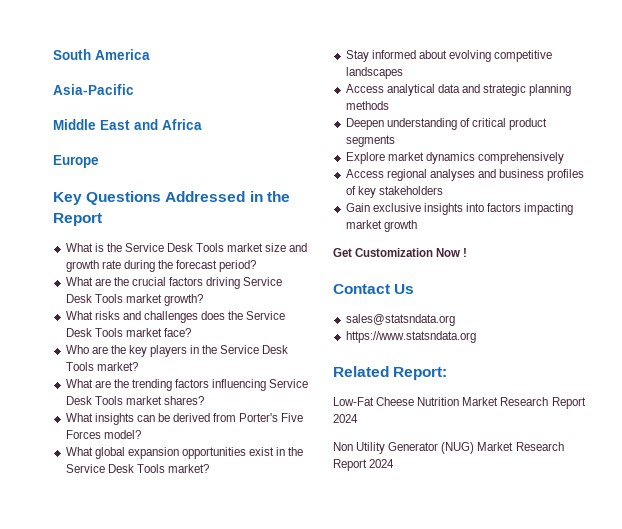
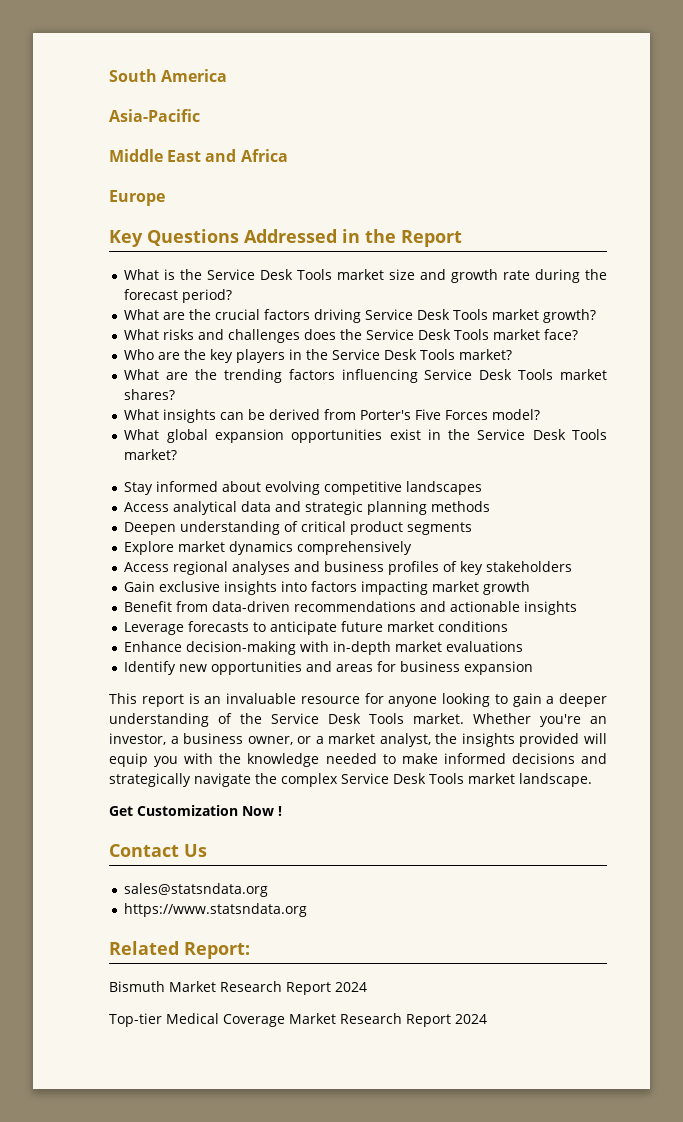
(417, 226) none -> [124,601,578,615] [124,621,509,635] [124,641,524,655] [124,661,534,675] [109,693,607,707] [109,713,607,727] [109,733,607,747] [109,753,608,767] [109,773,592,787] // Benefit from data-driven recommendations and actionable insights // Leverage forecasts to anticipate future market conditions // Enhance decision-making with in-depth market evaluations // Identify new opportunities and areas for business expansion // This report is an invaluable resource for anyone looking to gain a deeper understanding of the Service Desk Tools market. Whether you're an investor, a business owner, or a market analyst, the insights provided will equip you with the knowledge needed to make informed decisions and strategically navigate the complex Service Desk Tools market landscape.
[333,397,460,406] Low-Fat Cheese Nutrition -> [109,981,165,992] Bismuth
[333,442,475,454] Non Utility Generator (NUG) -> [109,1013,285,1027] Top-tier Medical Coverage

